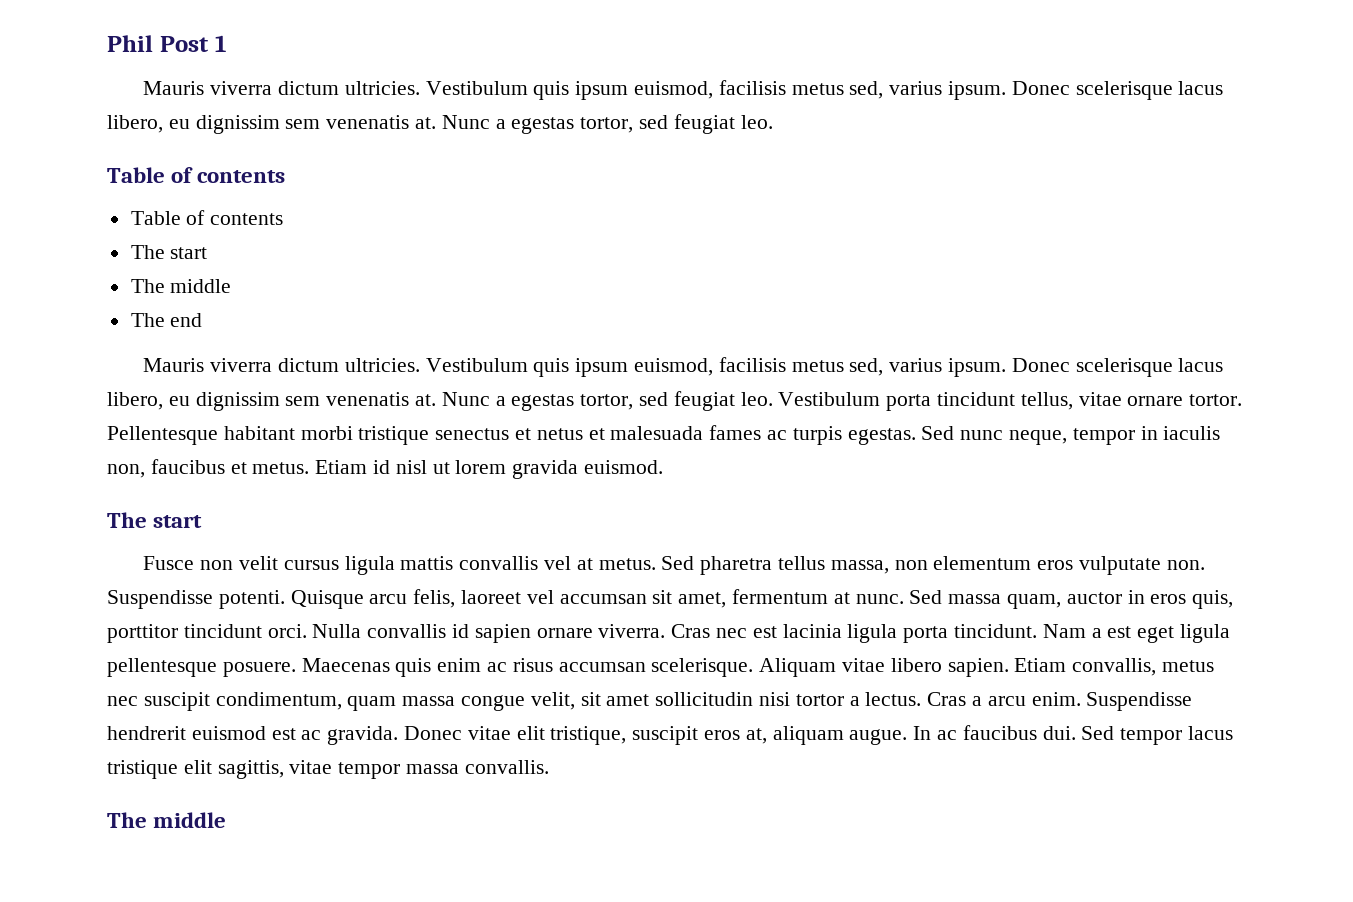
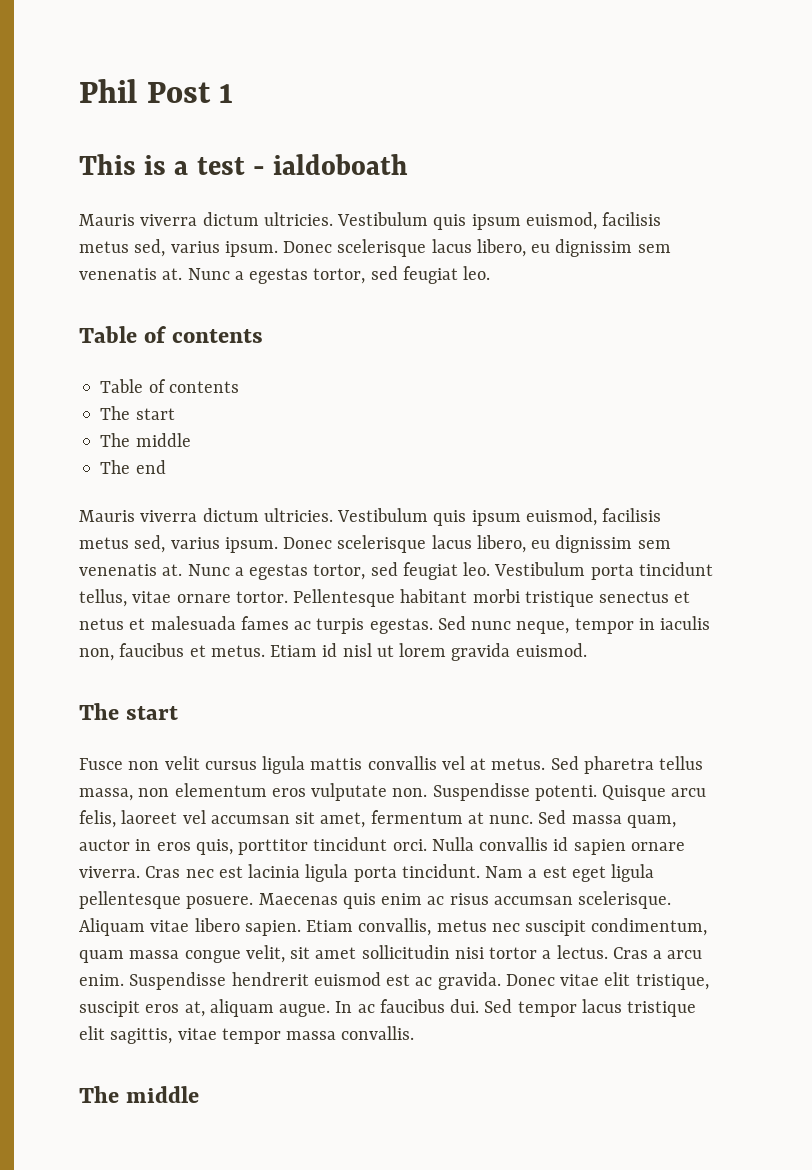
(226, 43) none -> [79,154,409,175] // This is a test - ialdoboath

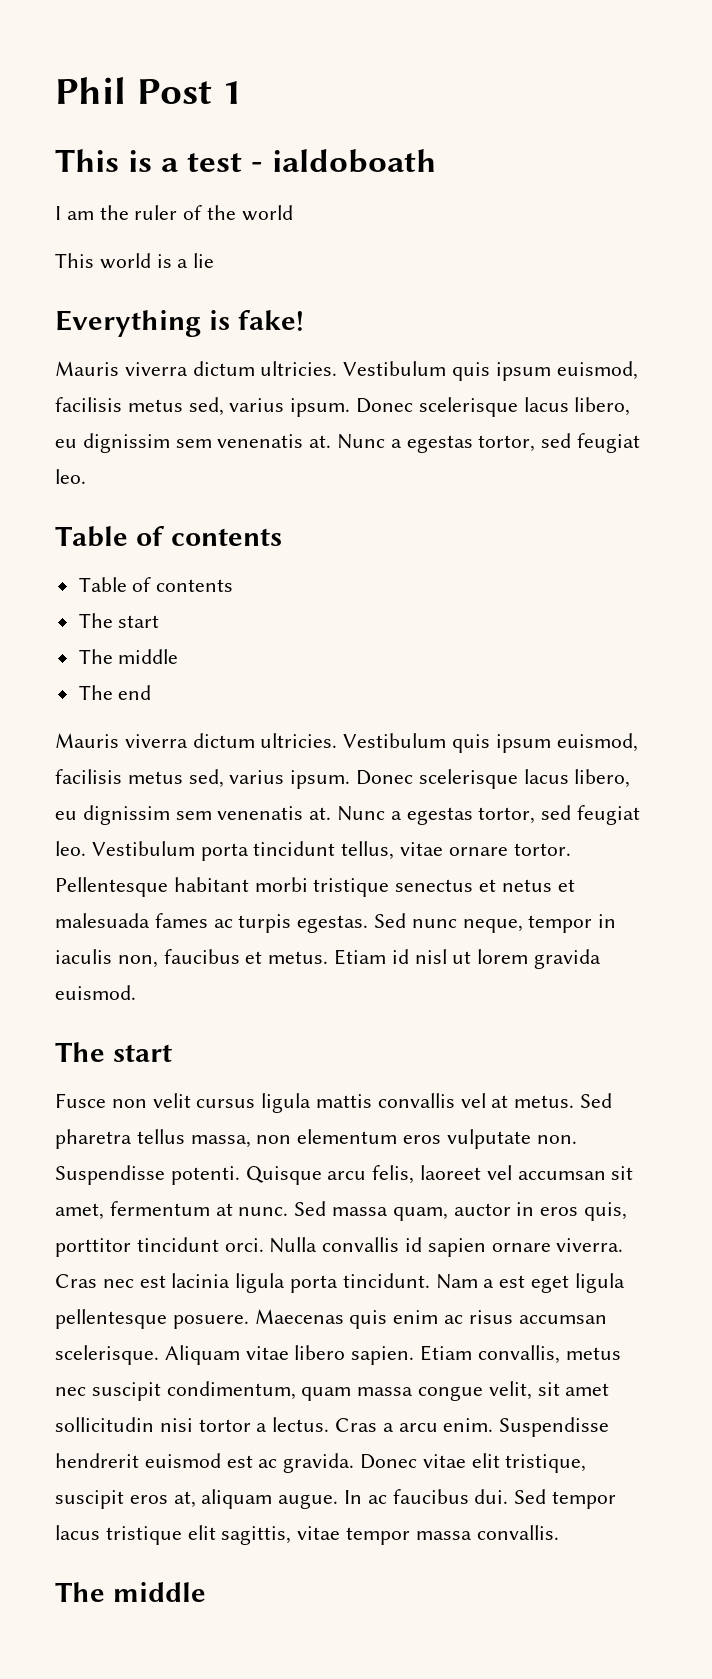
(409, 164) none -> [55,205,293,221] [55,253,215,269] [55,310,304,337] // I am the ruler of the world // This world is a lie // Everything is fake!

